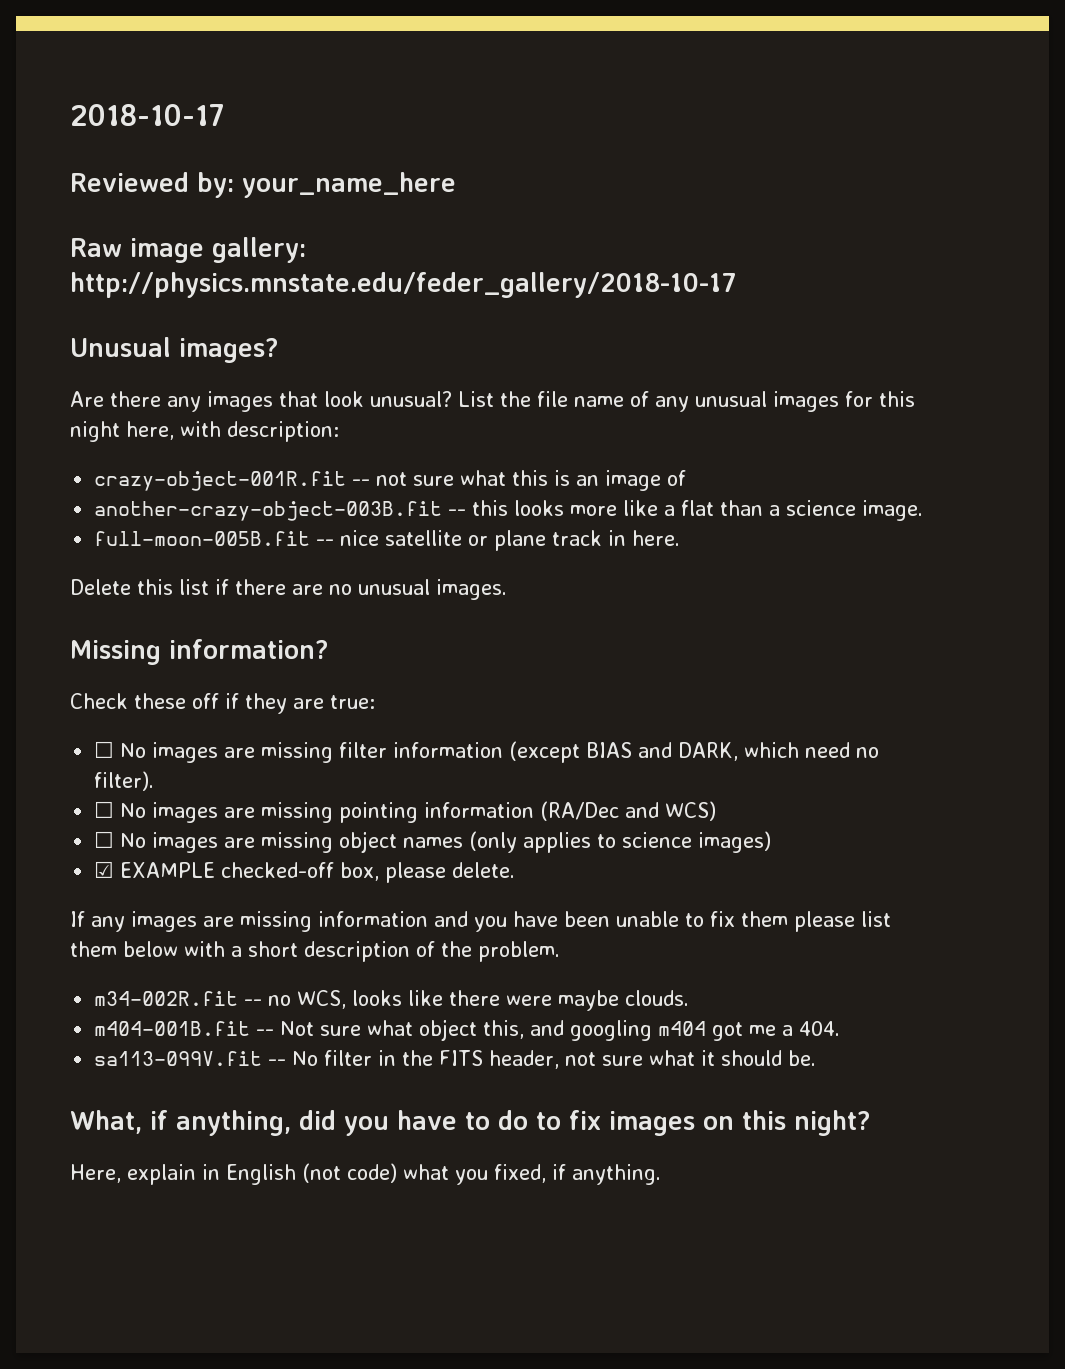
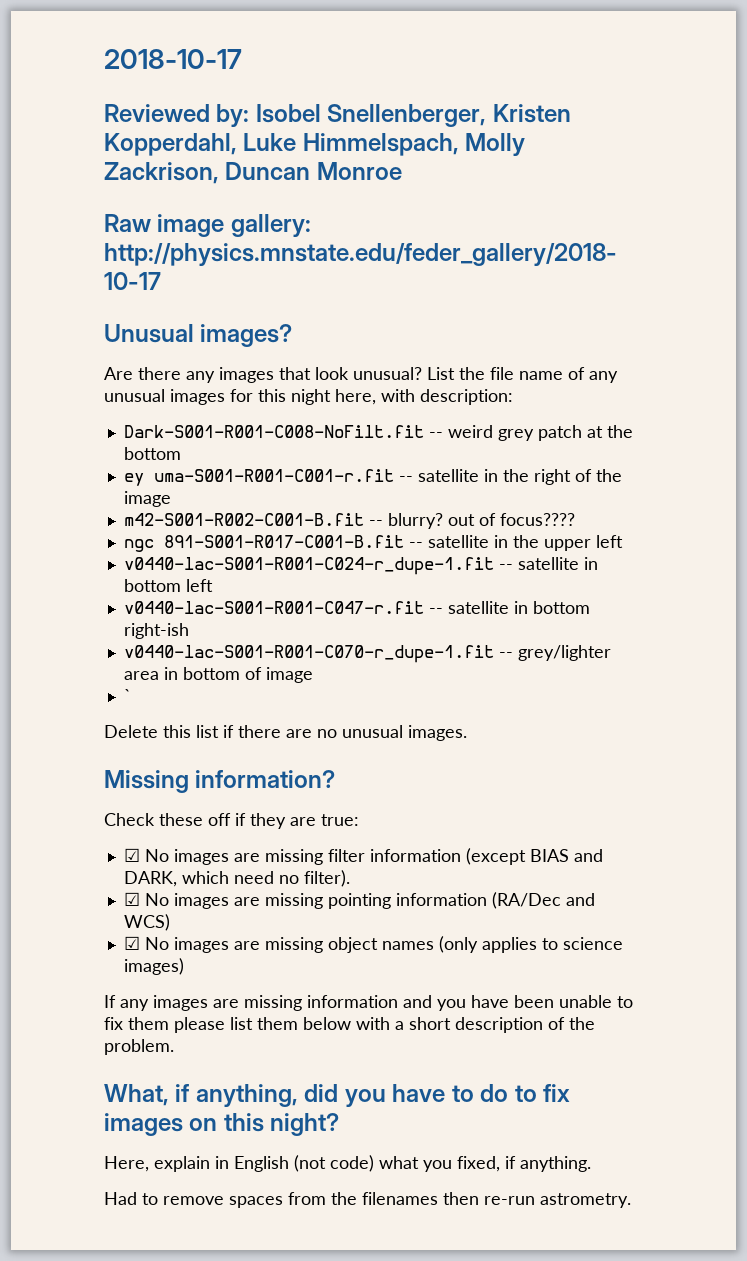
[242,172,456,198] your_name_here -> [255,104,571,127] [104,133,526,156] [104,162,402,184] Isobel Snellenberger, Kristen Kopperdahl, Luke Himmelspach, Molly Zackrison, Duncan Monroe
[94,470,687,491] [94,500,924,521] [94,530,681,551] crazy-object-001R.fit -- not sure what this is an image of // another-crazy-object-003B.fit -- this looks more like a flat than a science image. // full-moon-005B.fit -- nice satellite or plane track in here. -> [123,425,633,441] [123,447,181,460] [123,469,622,486] [123,491,171,507] [123,513,575,529] [123,535,623,552] [123,557,598,575] [123,579,213,592] [123,601,590,614] [123,623,189,639] [123,645,611,663] [123,667,313,683] [123,689,131,702] Dark-S001-R001-C008-NoFilt.fit -- weird grey patch at the bottom // ey uma-S001-R001-C001-r.fit -- satellite in the right of the image // m42-S001-R002-C001-B.fit -- blurry? out of focus???? // ngc 891-S001-R017-C001-B.fit -- satellite in the upper left // v0440-lac-S001-R001-C024-r_dupe-1.fit -- satellite in bottom left // v0440-lac-S001-R001-C047-r.fit -- satellite in bottom right-ish // v0440-lac-S001-R001-C070-r_dupe-1.fit -- grey/lighter area in bottom of image // `
[94,741,115,758] ☐ -> [123,848,140,862] ☑
[94,801,115,818] ☐ -> [123,892,140,906] ☑
[94,831,115,848] ☐ -> [123,936,140,950] ☑
[94,861,516,883] // ☑ EXAMPLE checked-off box, please delete. -> (184, 966) none
[94,990,690,1011] [94,1019,841,1041] [94,1050,817,1069] // m34-002R.fit -- no WCS, looks like there were maybe clouds. // m404-001B.fit -- Not sure what object this, and googling m404 got me a 404. // sa113-099V.fit -- No filter in the FITS header, not sure what it should be. -> (174, 1047) none
(661, 1174) none -> [104,1192,631,1208] // Had to remove spaces from the filenames then re-run astrometry.

